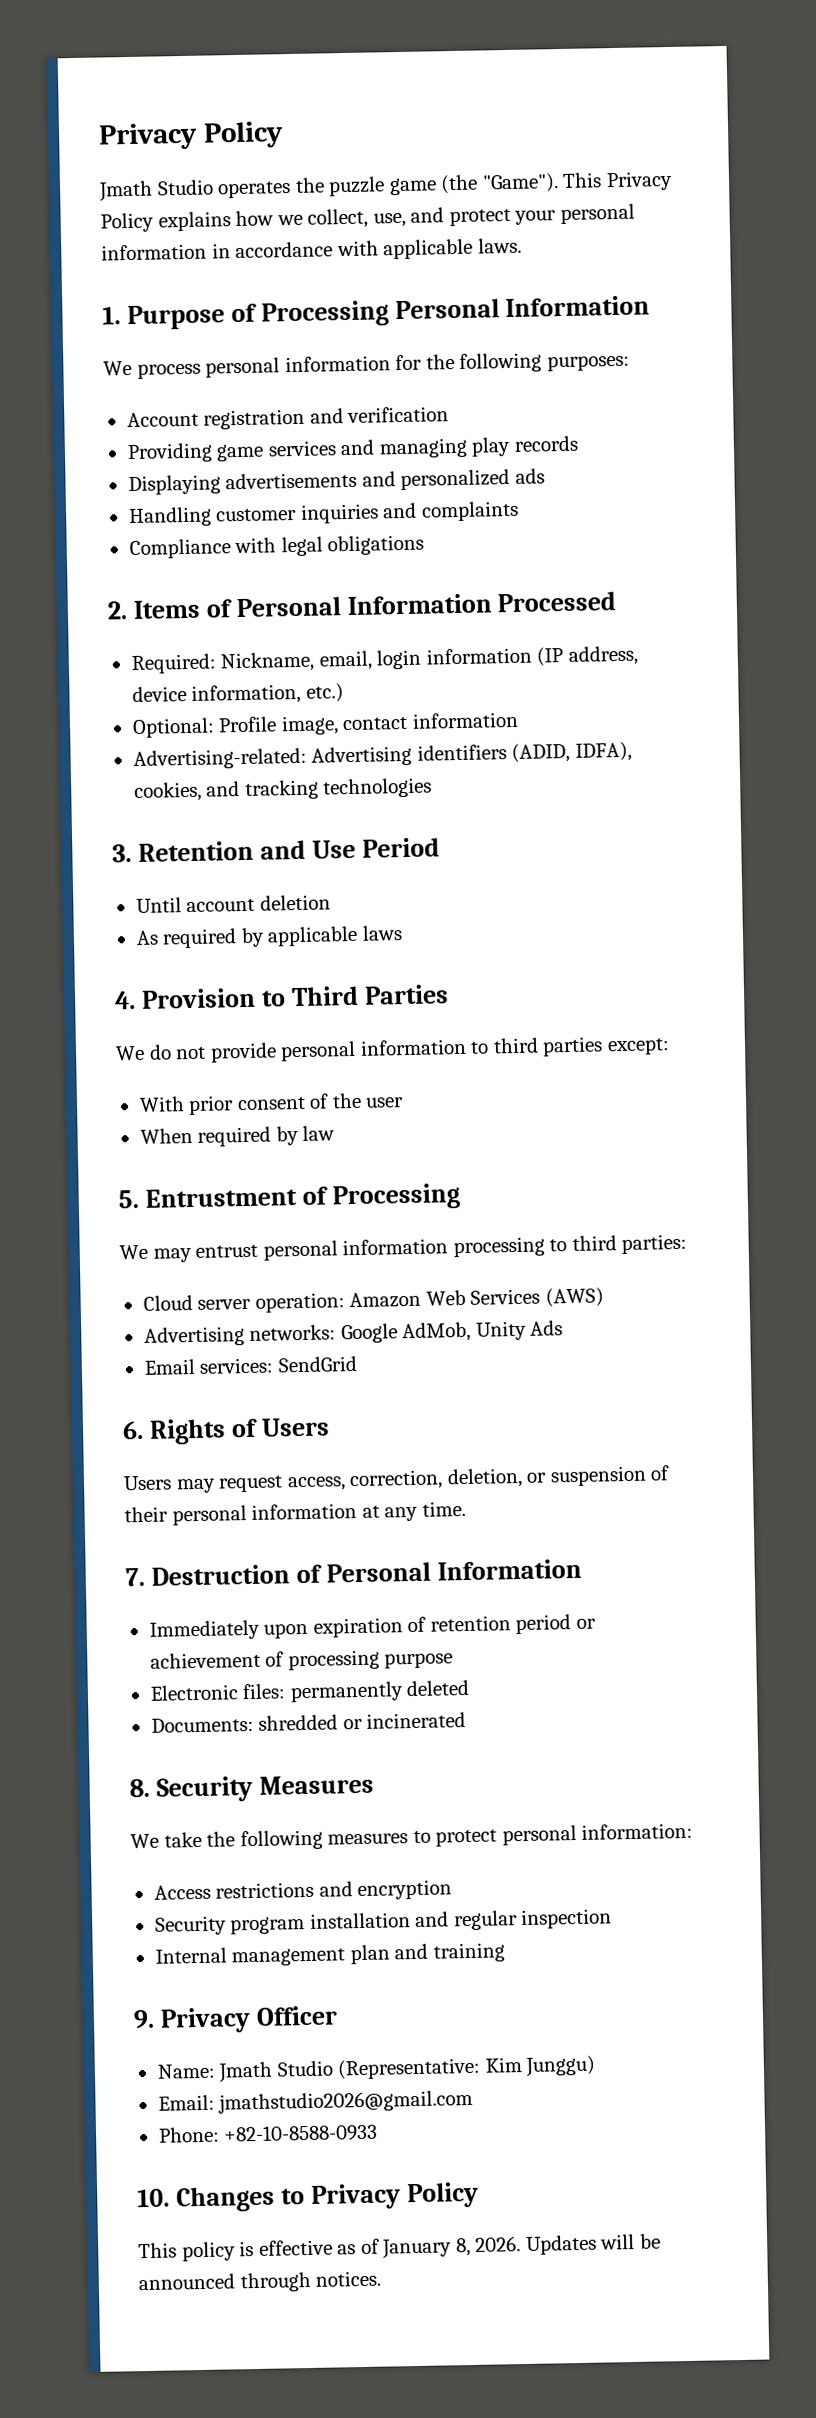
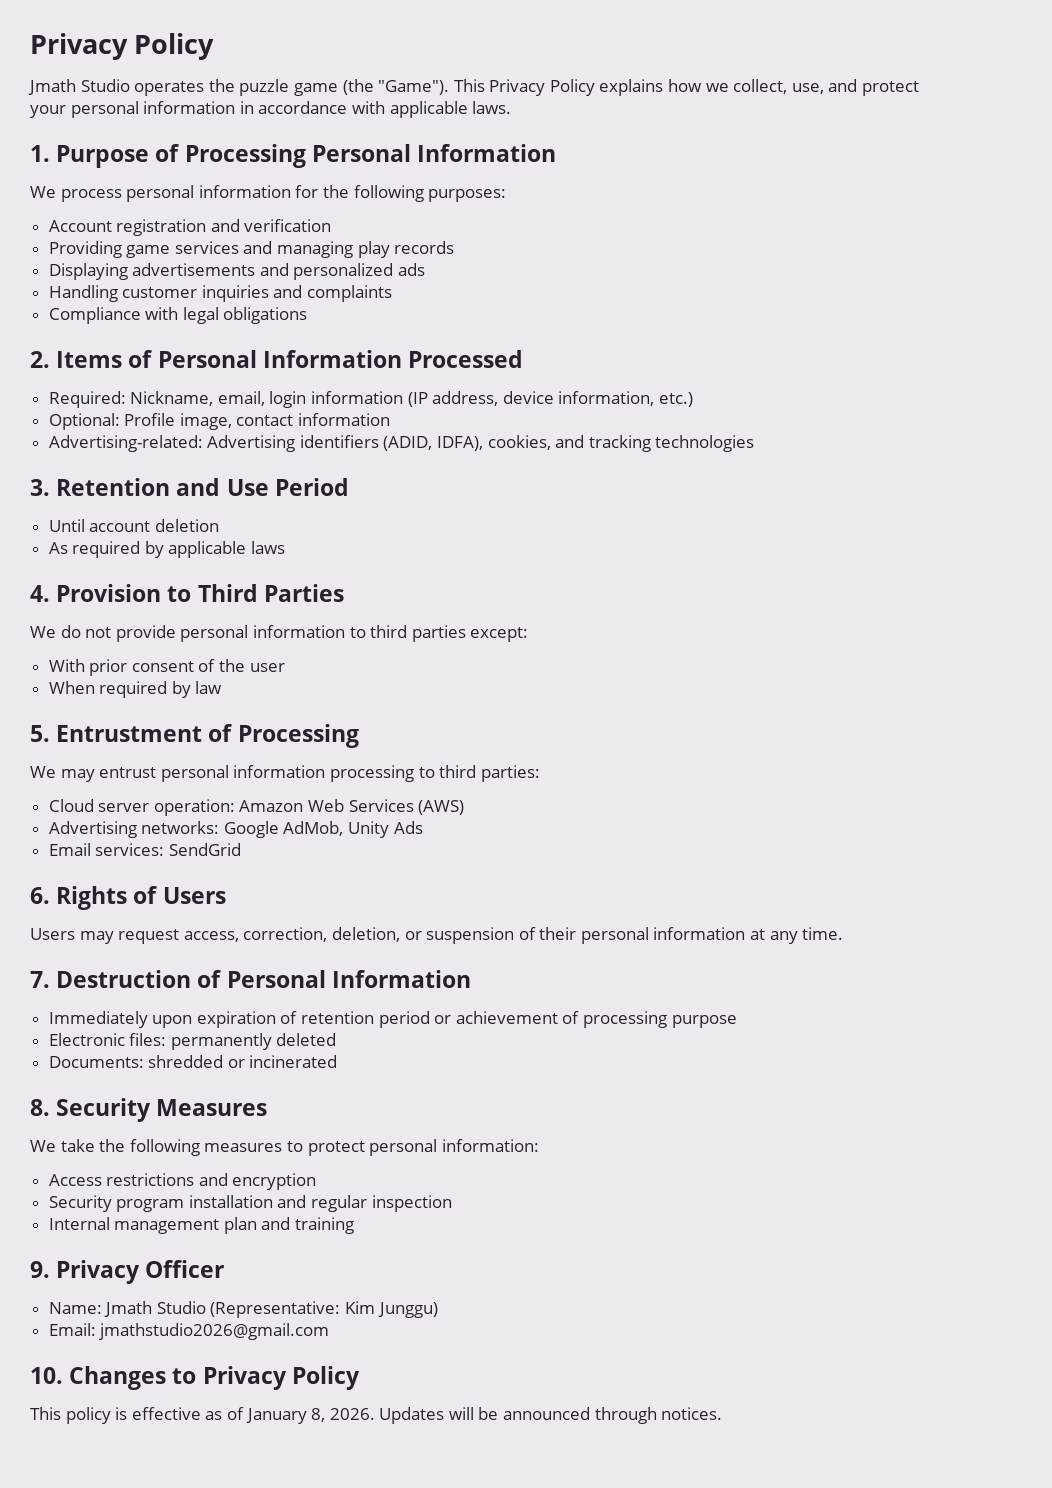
[157,2123,379,2143] // Phone: +82-10-8588-0933 -> (330, 1331) none

